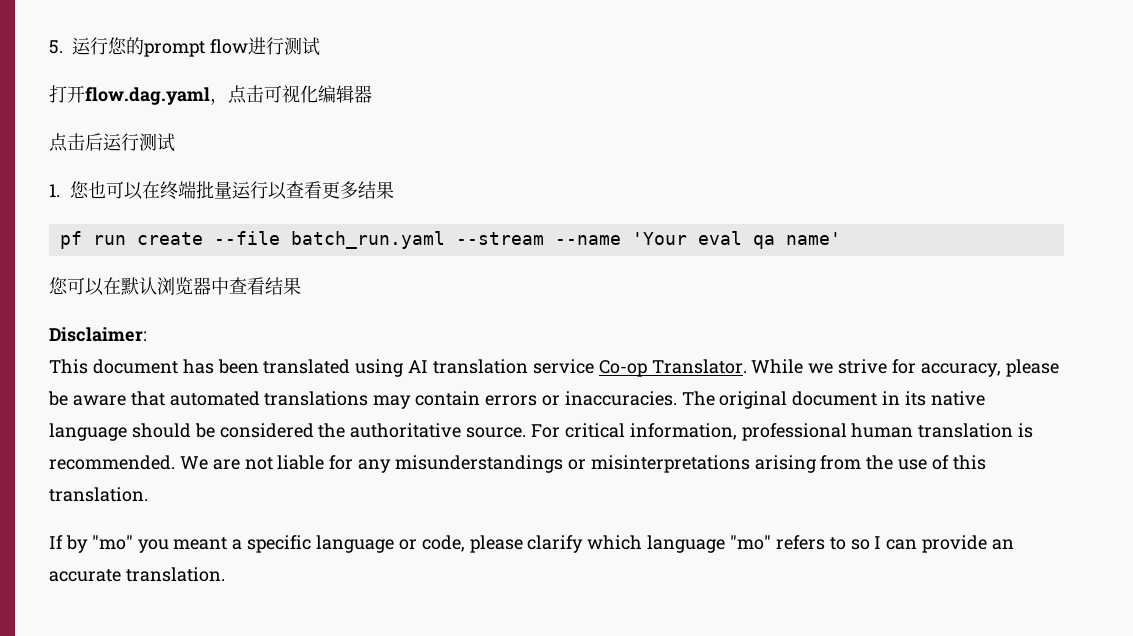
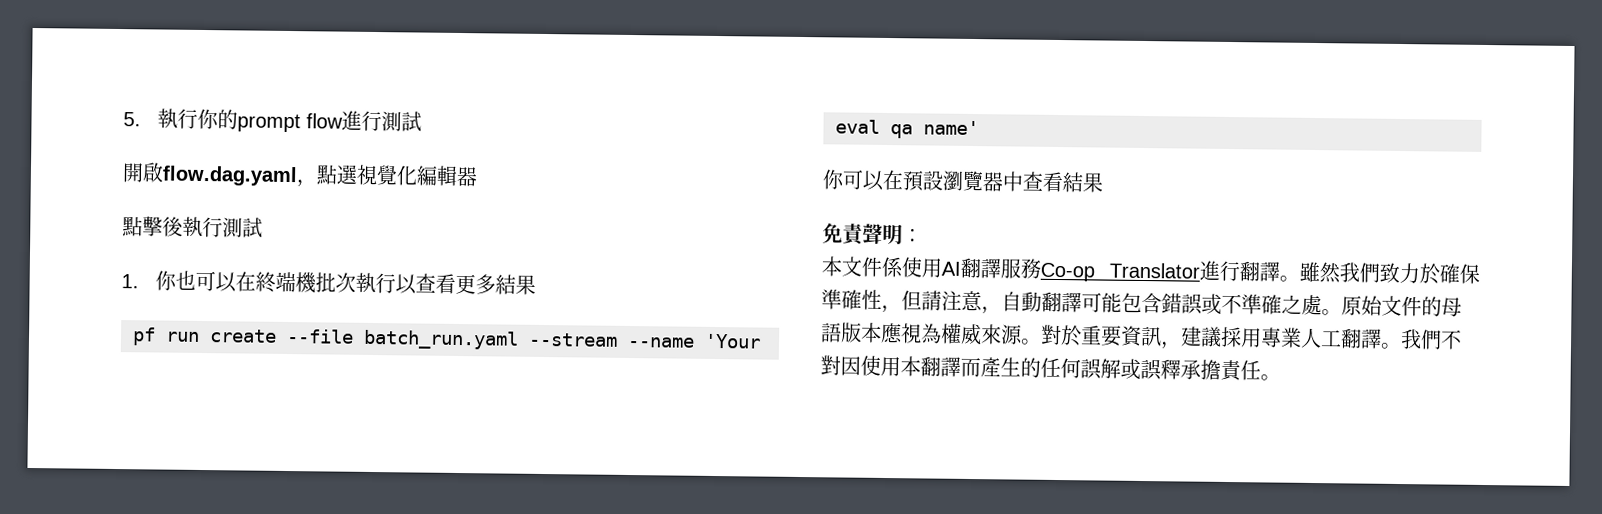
[72,37,127,55] 运行您 -> [157,108,220,130] 執行你
[247,37,320,56] [49,85,372,105] [49,133,175,152] 进行测试 // 打开flow.dag.yaml，点击可视化编辑器 // 点击后运行测试 -> [341,110,423,132] [122,162,478,188] [122,216,263,238] 進行測試 // 開啟flow.dag.yaml，點選視覺化編輯器 // 點擊後執行測試
[69,181,89,199] 您 -> [155,270,178,291] 你
[159,181,251,200] 终端批量运 -> [255,271,377,294] 終端機批次執
[357,181,376,199] 结 -> [495,274,517,295] 結
[49,277,193,296] 您可以在默认浏览 -> [822,169,984,192] 你可以在預設瀏覽
[265,277,301,295] [49,327,147,342] [49,359,1059,377] [48,391,985,409] [49,423,1034,441] [49,455,986,473] [49,487,148,502] [49,535,1015,553] [49,567,225,582] 结果 // Disclaimer: // This document has been translated using AI translation service Co-op Translator. While we strive for accuracy, please be aware that automated translations may contain errors or inaccuracies. The original document in its native language should be considered the authoritative source. For critical information, professional human translation is recommended. We are not liable for any misunderstandings or misinterpretations arising from the use of this translation. // If by "mo" you meant a specific language or code, please clarify which language "mo" refers to so I can provide an accurate translation. -> [1062,172,1104,193] [822,223,923,246] [821,256,1480,285] [821,289,1462,317] [821,322,1462,350] [820,355,1281,382] 結果 // 免責聲明： // 本文件係使用AI翻譯服務Co-op Translator進行翻譯。雖然我們致力於確保準確性，但請注意，自動翻譯可能包含錯誤或不準確之處。原始文件的母語版本應視為權威來源。對於重要資訊，建議採用專業人工翻譯。我們不對因使用本翻譯而產生的任何誤解或誤釋承擔責任。

